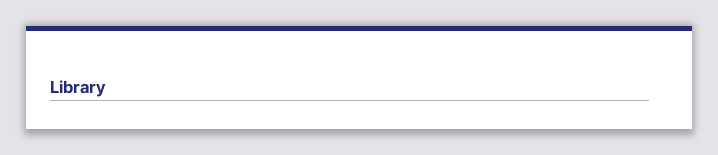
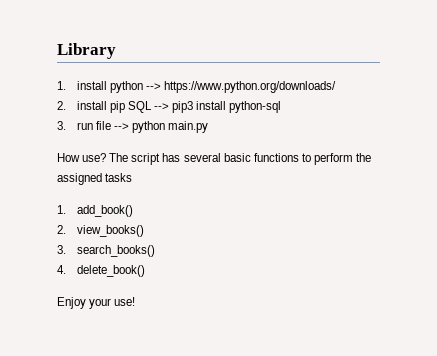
(106, 88) none -> [57,81,337,93] [57,101,282,113] [57,121,209,133] [57,153,372,165] [57,173,133,185] [57,205,133,217] [57,225,144,237] [57,245,155,257] [57,265,145,277] [57,297,136,309] // 1. install python --> https://www.python.org/downloads/ // 2. install pip SQL --> pip3 install python-sql // 3. run file --> python main.py // How use? The script has several basic functions to perform the assigned tasks // 1. add_book() // 2. view_books() // 3. search_books() // 4. delete_book() // Enjoy your use!

